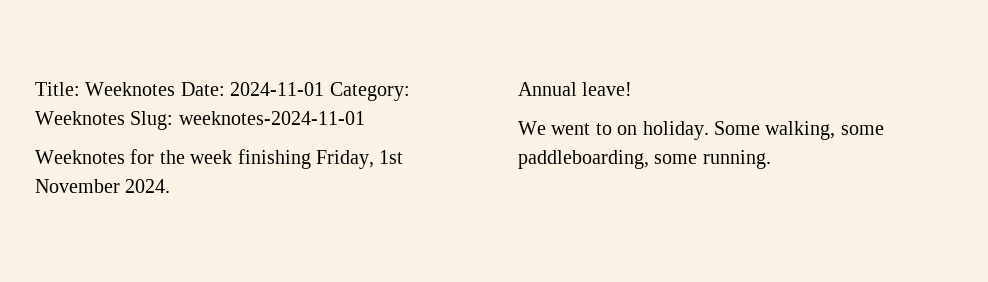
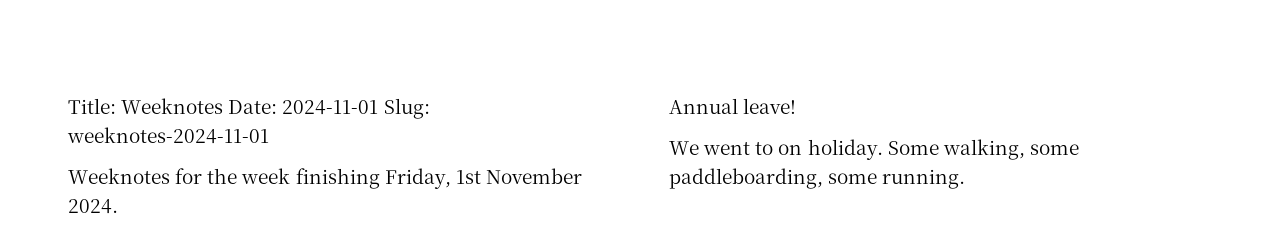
[329,82,410,101] [35,111,125,125] Category: Weeknotes -> (379, 107) none

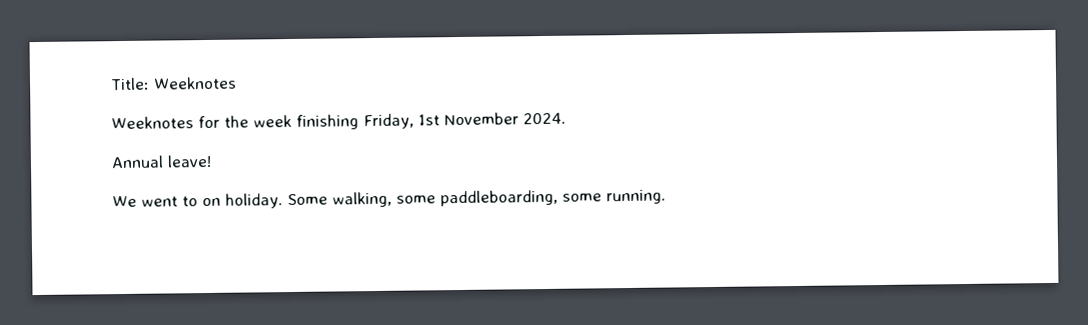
[228,98,430,119] [67,127,269,144] Date: 2024-11-01 Slug: weeknotes-2024-11-01 -> (237, 83) none

